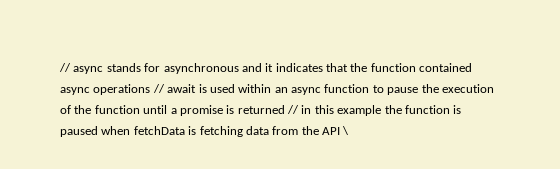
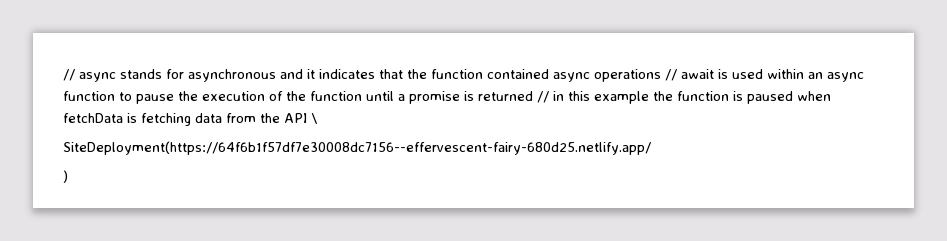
(350, 130) none -> [63,141,651,155] [63,170,68,183] // SiteDeployment(https://64f6b1f57df7e30008dc7156--effervescent-fairy-680d25.netlify.app/ // )

